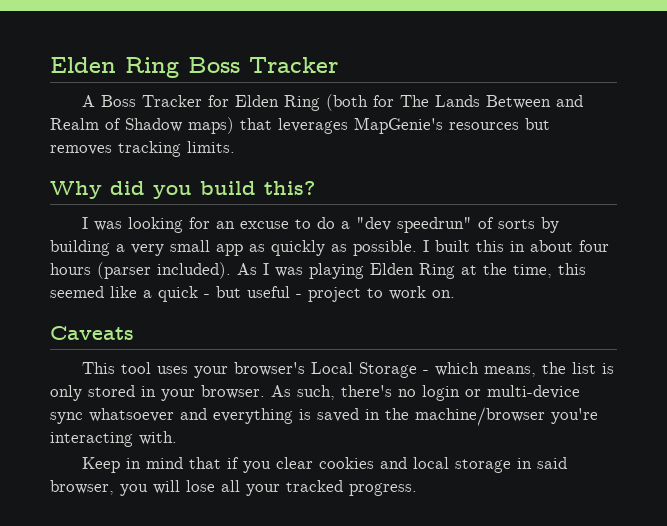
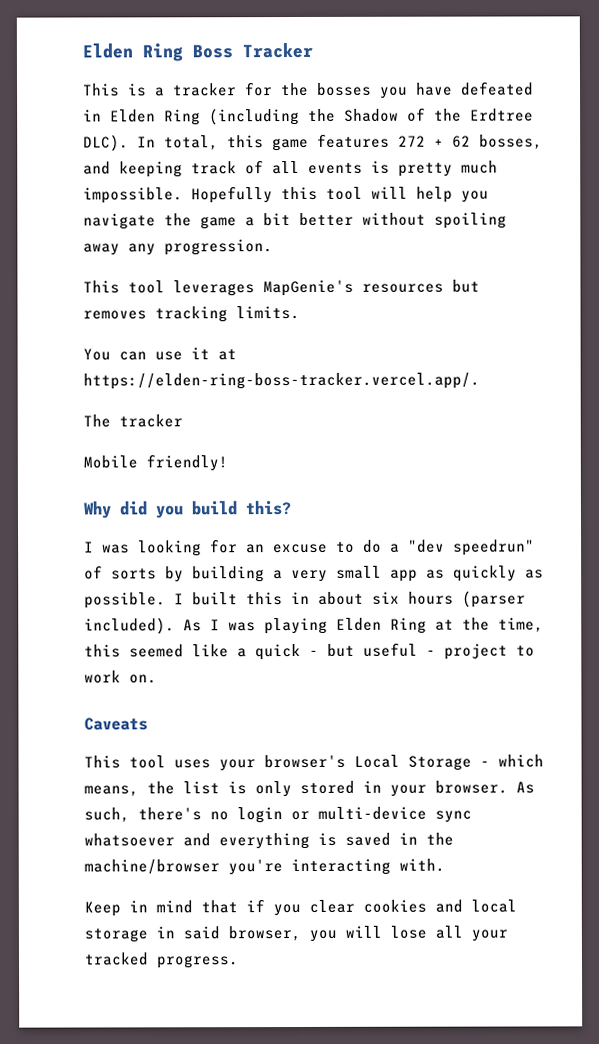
[81,94,583,111] [50,117,272,134] A Boss Tracker for Elden Ring (both for The Lands Between and Realm of Shadow maps) that -> [83,81,534,99] [83,107,534,126] [83,133,543,152] [83,160,498,178] [83,186,489,204] [83,212,507,230] [83,239,273,256] [83,280,165,294] This is a tracker for the bosses you have defeated in Elden Ring (including the Shadow of the Erdtree DLC). In total, this game features 272 + 62 bosses, and keeping track of all events is pretty much impossible. Hopefully this tool will help you navigate the game a bit better without spoiling away any progression. // This tool
(235, 147) none -> [83,347,237,361] [83,372,480,390] [83,414,183,428] [83,454,228,472] // You can use it at https://elden-ring-boss-tracker.vercel.app/. // The tracker // Mobile friendly!
[579,240,609,252] four -> [372,591,400,605] six

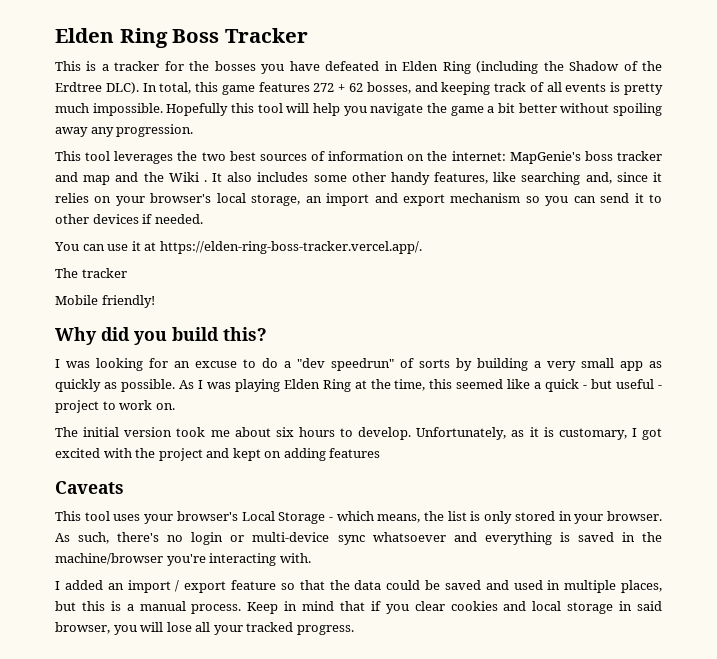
[263,279,480,297] [83,305,300,323] MapGenie's resources but removes tracking limits. -> [177,151,662,164] [55,172,662,185] [55,193,662,206] [55,214,203,224] the two best sources of information on the internet: MapGenie's boss tracker and map and the Wiki . It also includes some other handy features, like searching and, since it relies on your browser's local storage, an import and export mechanism so you can send it to other devices if needed.
[174,590,526,608] [84,617,175,635] I built this in about six hours (parser included). -> (175, 385) none
(157, 679) none -> [55,427,662,440] [55,448,381,461] // The initial version took me about six hours to develop. Unfortunately, as it is customary, I got excited with the project and kept on adding features
(445, 865) none -> [55,580,662,593] [55,601,242,614] I added an import / export feature so that the data could be saved and used in multiple places, but this is a manual process.

